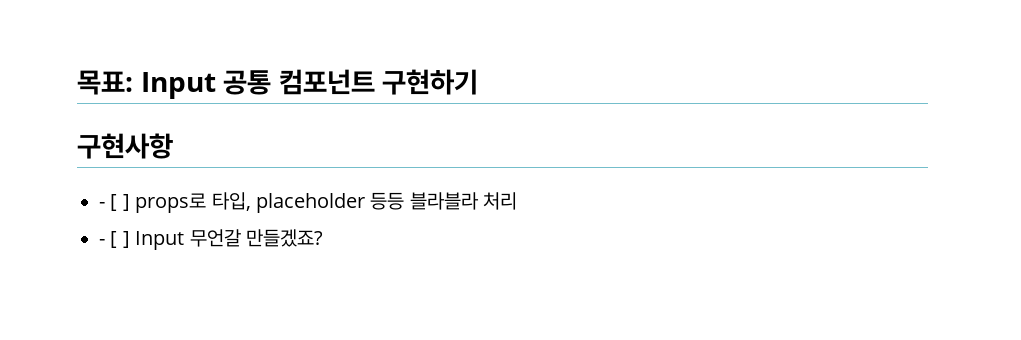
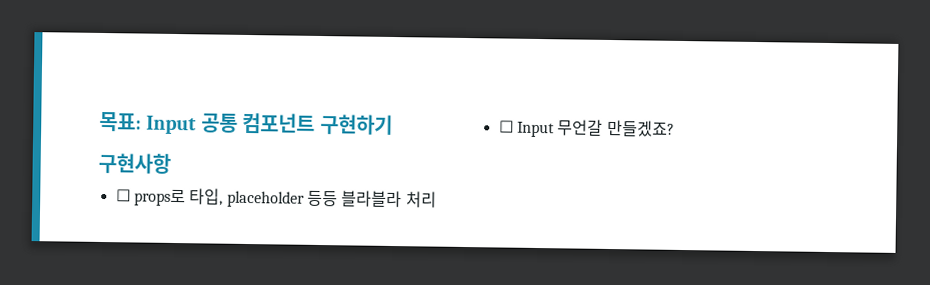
[99,194,130,211] - [ ] -> [115,189,131,202] ☐
[99,231,130,248] - [ ] -> [498,120,514,133] ☐

